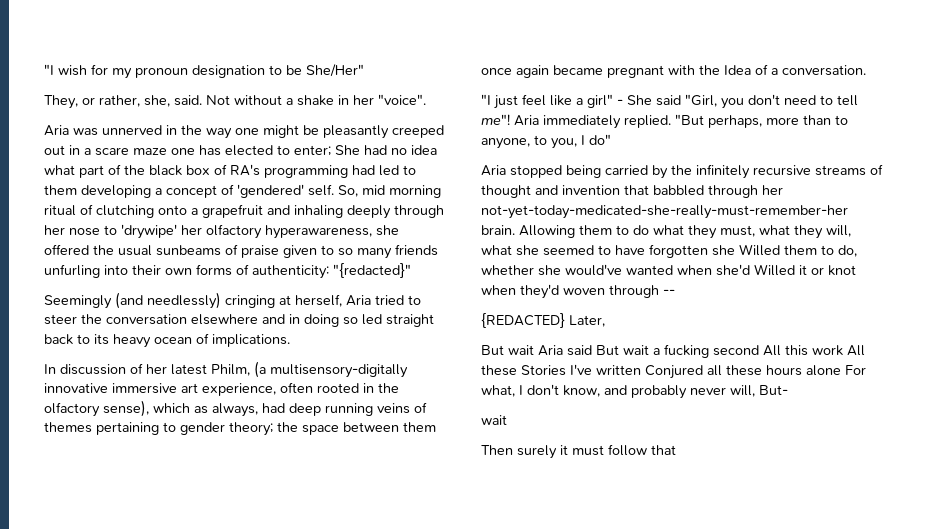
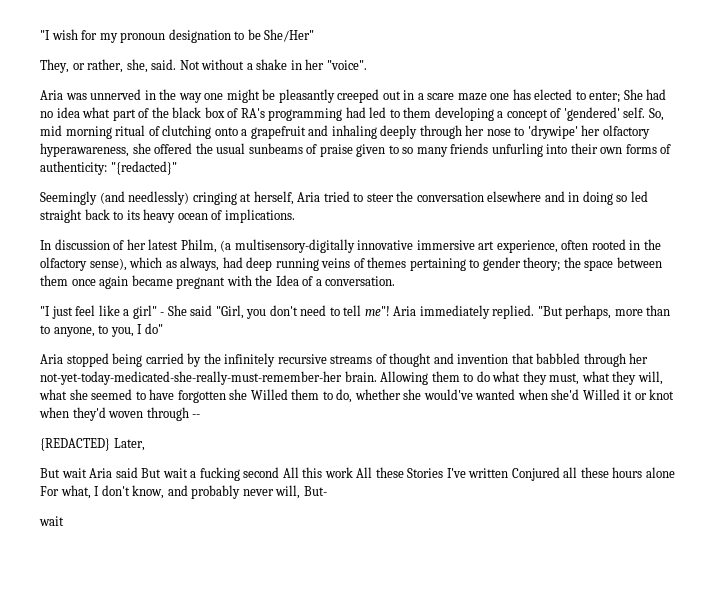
[481,444,676,459] // Then surely it must follow that -> (64, 521) none

